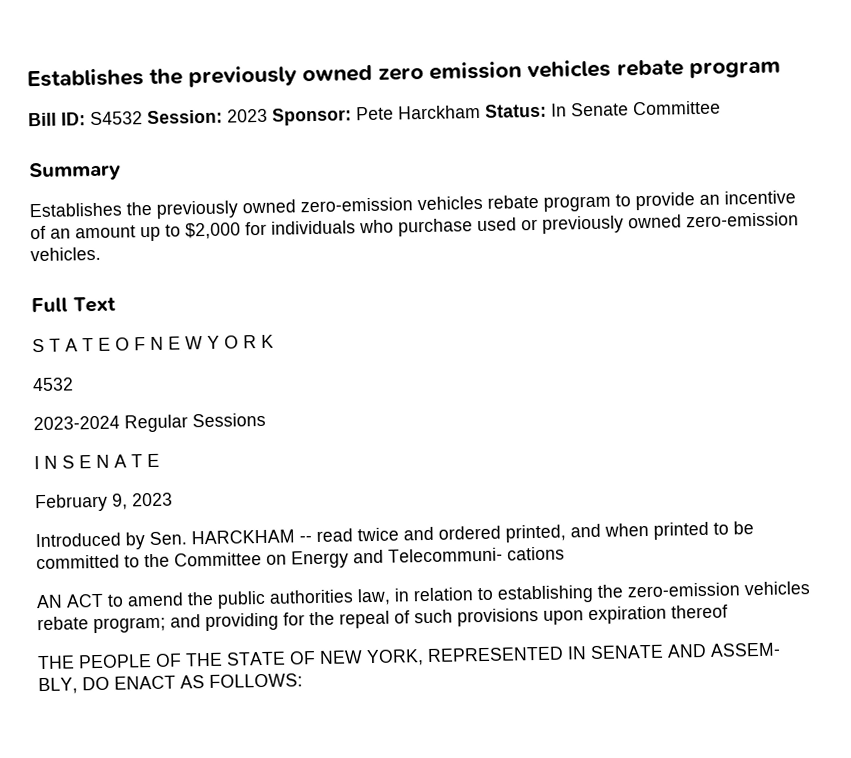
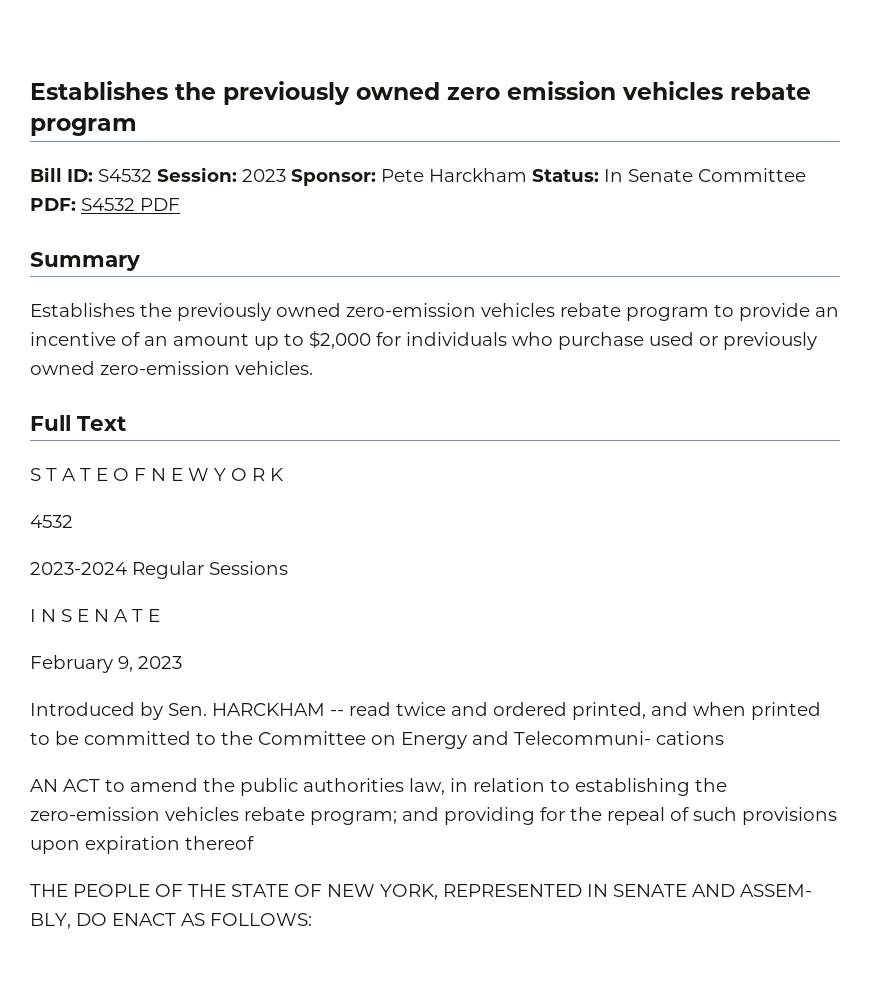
(721, 108) none -> [30,198,180,211] PDF: S4532 PDF

